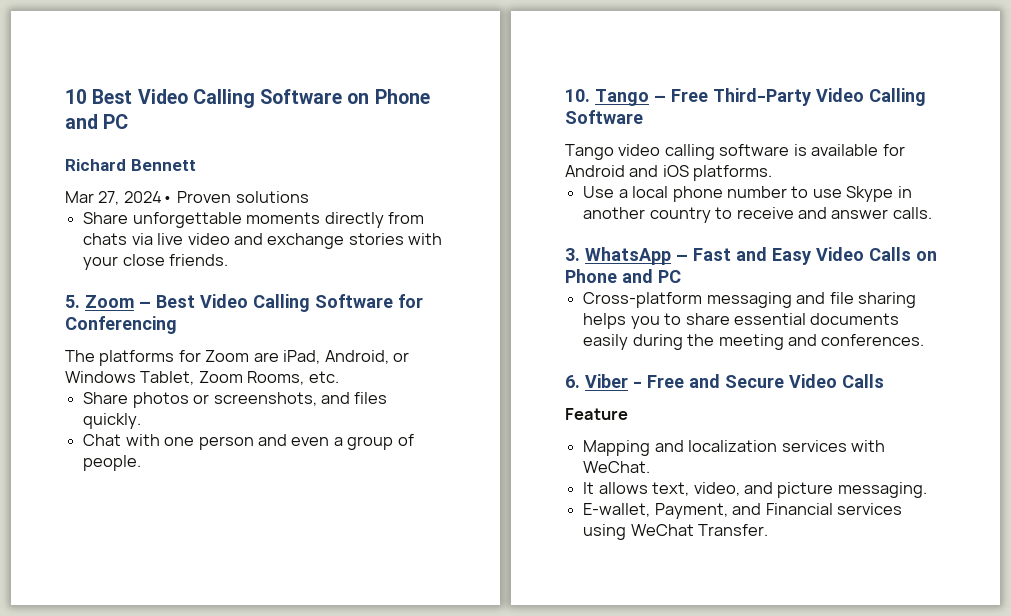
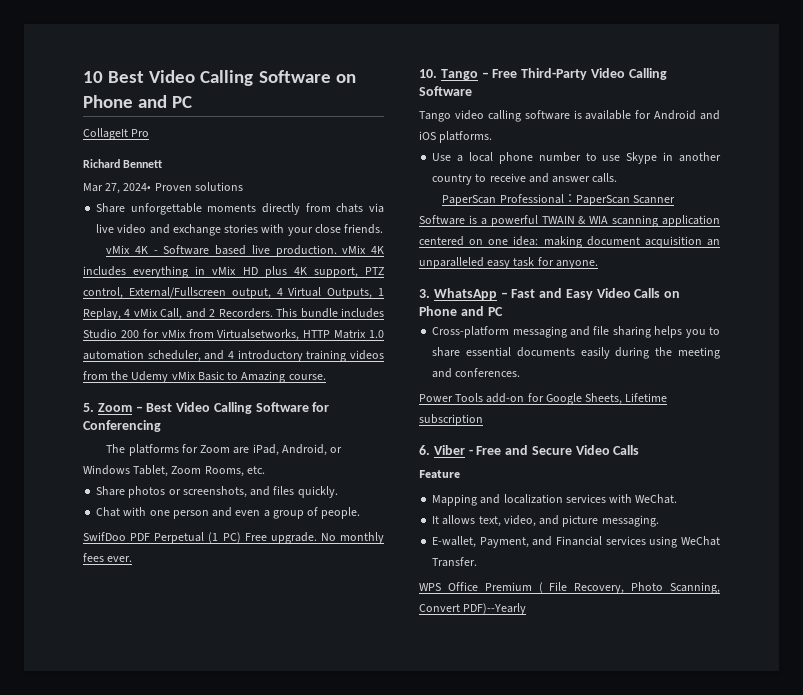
(129, 121) none -> [83,128,150,140] // CollageIt Pro
(229, 260) none -> [106,245,384,257] [83,266,384,278] [83,287,385,299] [83,308,384,320] [83,329,384,341] [83,350,384,362] [83,371,326,383] // vMix 4K - Software based live production. vMix 4K includes everything in vMix HD plus 4K support, PTZ control, External/Fullscreen output, 4 Virtual Outputs, 1 Replay, 4 vMix Call, and 2 Recorders. This bundle includes Studio 200 for vMix from Virtualsetworks, HTTP Matrix 1.0 automation scheduler, and 4 introductory training videos from the Udemy vMix Basic to Amazing course.
(142, 463) none -> [83,532,384,544] [83,553,133,562] // SwifDoo PDF Perpetual (1 PC) Free upgrade. No monthly fees ever.
(932, 213) none -> [442,194,675,206] [419,215,720,227] [419,236,720,248] [419,257,598,269] // PaperScan Professional：PaperScan Scanner Software is a powerful TWAIN & WIA scanning application centered on one idea: making document acquisition an unparalleled easy task for anyone.
(925, 340) none -> [419,393,668,405] [419,414,483,426] // Power Tools add-on for Google Sheets, Lifetime subscription
(769, 530) none -> [419,582,720,594] [419,603,527,615] // WPS Office Premium ( File Recovery, Photo Scanning, Convert PDF)--Yearly

